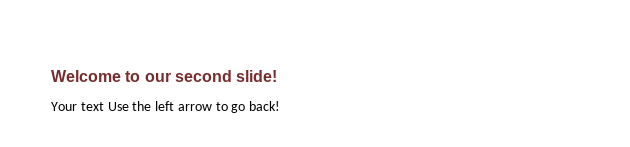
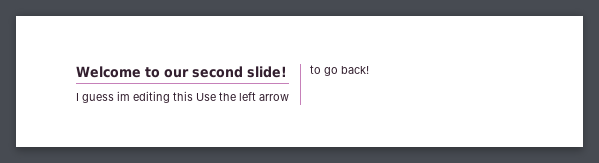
[51,102,104,111] Your text -> [76,91,193,103] I guess im editing this

